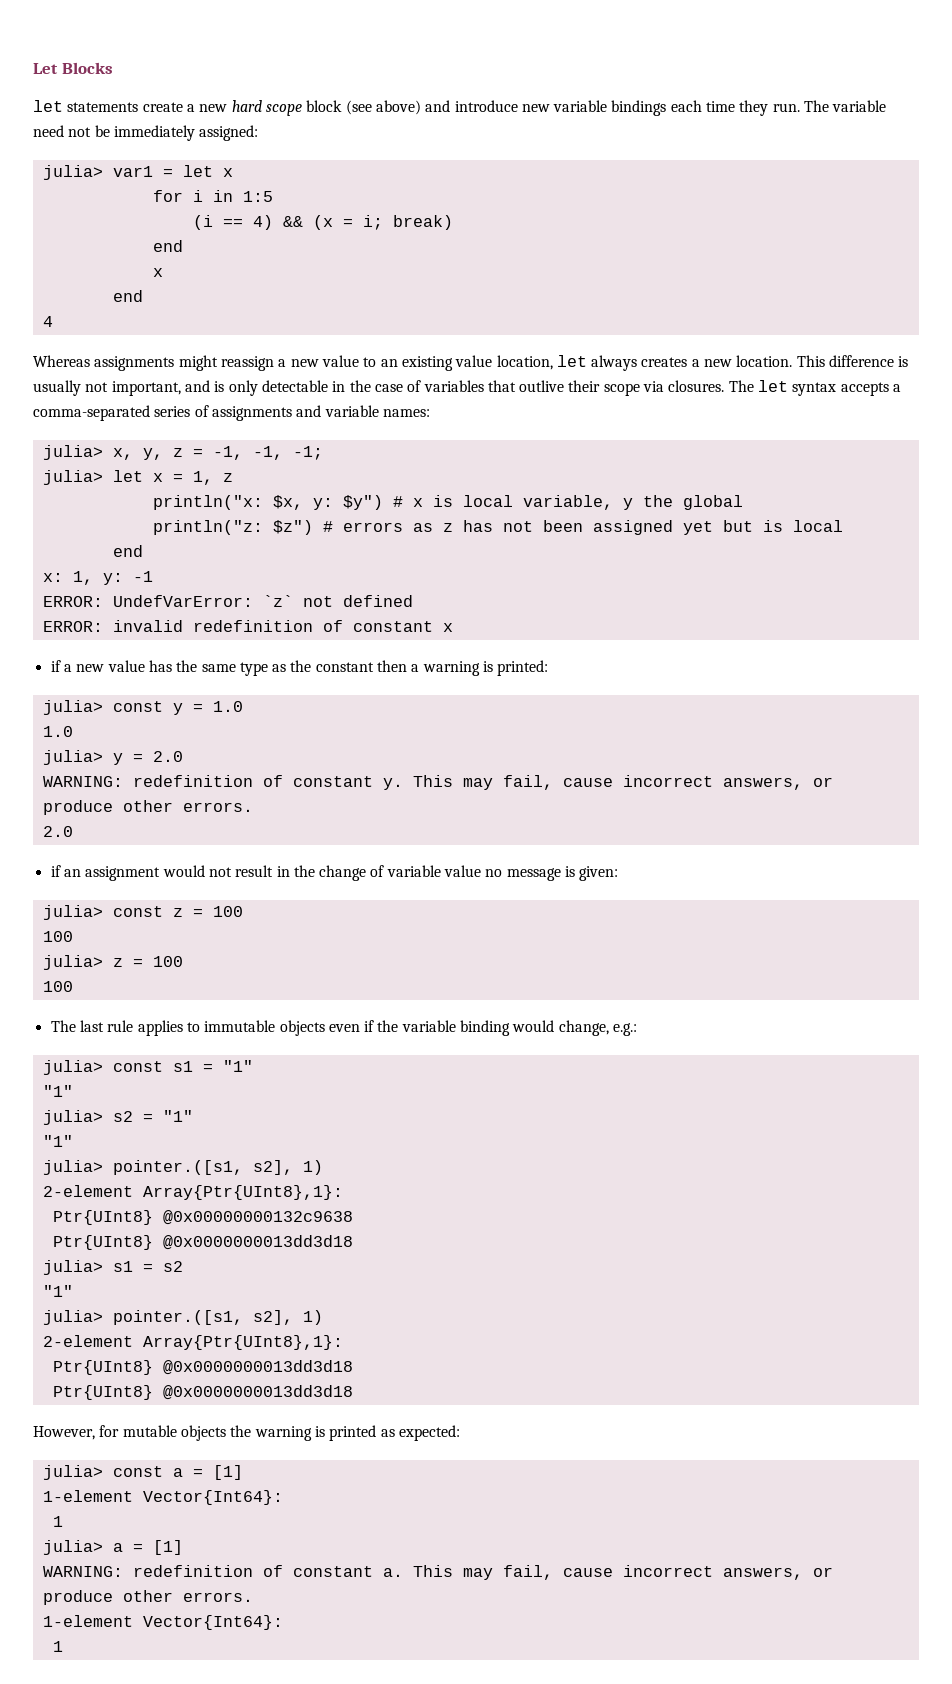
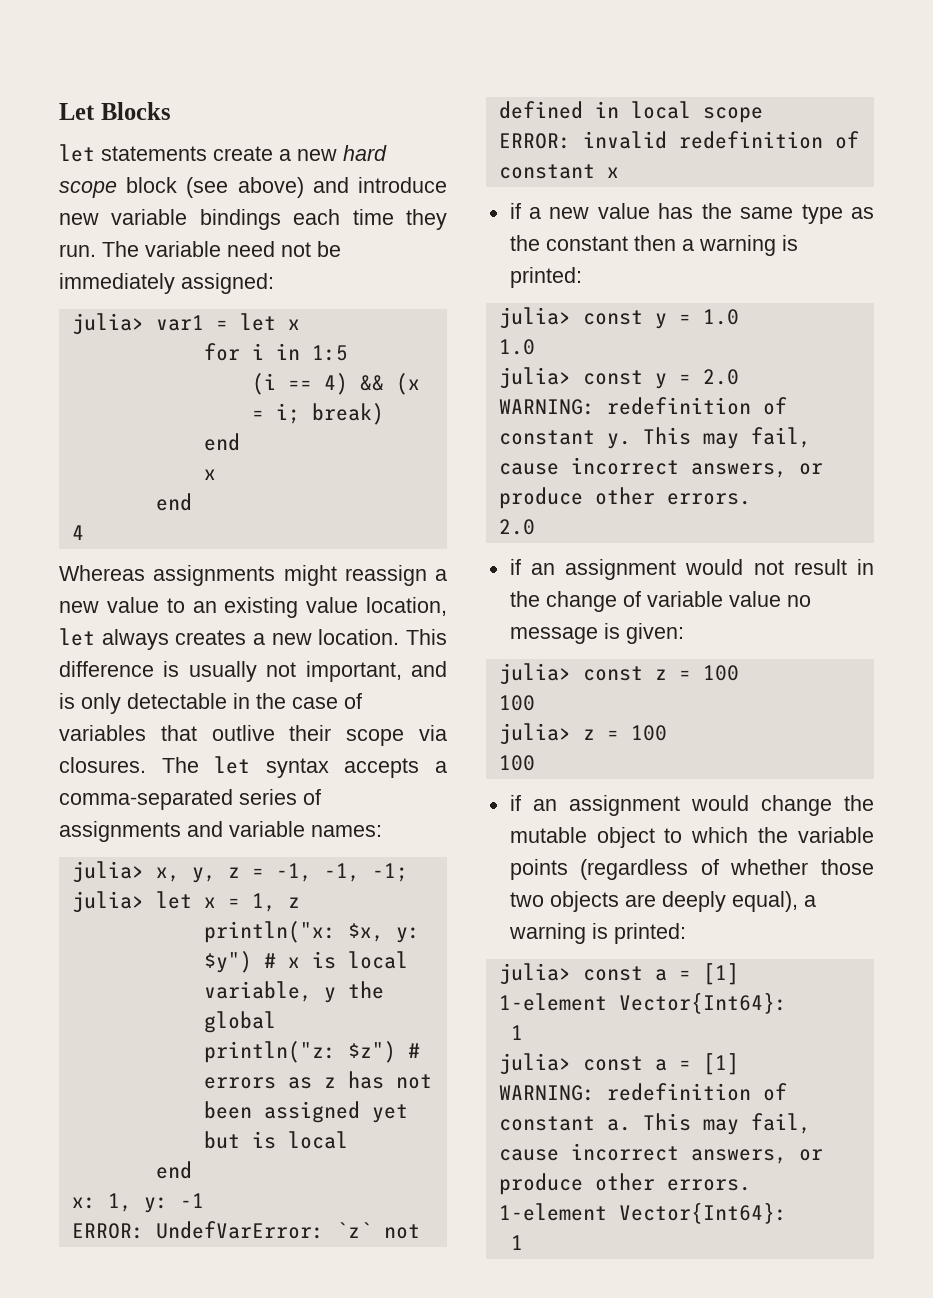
(413, 601) none -> [594,101,763,123] in local scope
(103, 757) none -> [582,370,643,385] const
[50,1020,638,1036] [42,1060,253,1075] [42,1085,73,1097] [42,1110,193,1125] [42,1135,73,1147] [42,1160,323,1175] [42,1185,343,1200] [52,1210,353,1225] [52,1235,353,1250] [42,1260,183,1275] [42,1285,73,1297] [42,1310,323,1325] [42,1335,343,1350] [52,1360,353,1375] [52,1385,353,1400] [33,1425,460,1441] The last rule applies to immutable objects even if the variable binding would change, e.g.: // julia> const s1 = "1" // "1" // julia> s2 = "1" // "1" // julia> pointer.([s1, s2], 1) // 2-element Array{Ptr{UInt8},1}: // Ptr{UInt8} @0x00000000132c9638 // Ptr{UInt8} @0x0000000013dd3d18 // julia> s1 = s2 // "1" // julia> pointer.([s1, s2], 1) // 2-element Array{Ptr{UInt8},1}: // Ptr{UInt8} @0x0000000013dd3d18 // Ptr{UInt8} @0x0000000013dd3d18 // However, for mutable objects the warning is printed as expected: -> [509,795,874,816] [509,827,874,848] [509,859,874,880] [509,891,816,912] [508,923,686,944] if an assignment would change the mutable object to which the variable points (regardless of whether those two objects are deeply equal), a warning is printed:
(103, 1547) none -> [582,1056,643,1071] const

